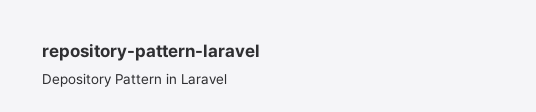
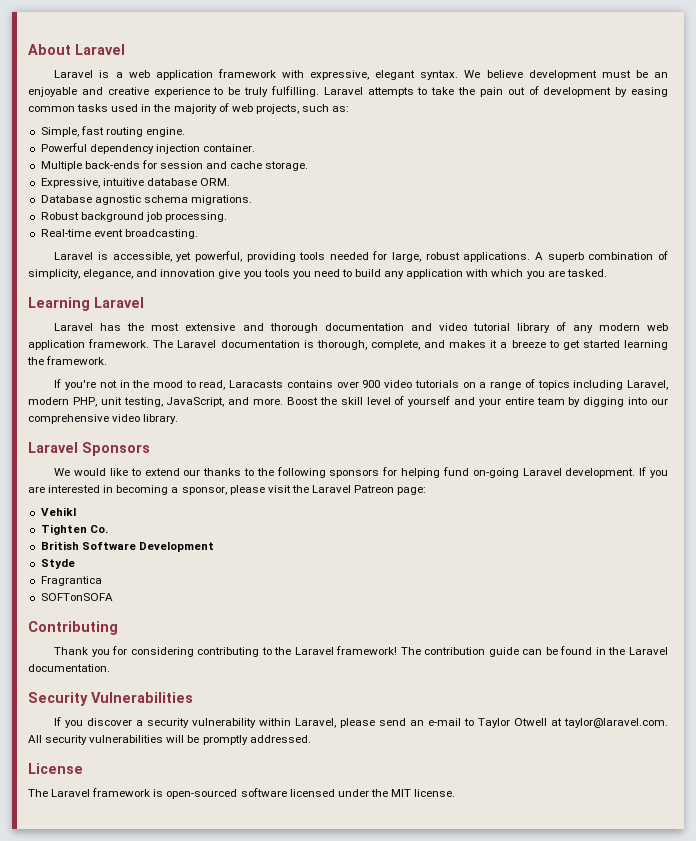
[42,43,260,61] [42,73,227,87] repository-pattern-laravel // Depository Pattern in Laravel -> [28,44,125,55] [54,69,669,80] [28,86,668,97] [28,103,350,114] [40,126,185,137] [40,143,255,154] [40,160,309,171] [40,178,230,188] [40,195,252,205] [40,212,227,222] [40,229,198,239] [54,251,668,262] [28,269,607,279] [28,297,144,311] [54,322,668,333] [28,339,668,350] [27,356,108,365] [54,379,669,390] [28,396,669,407] [28,414,179,424] [28,442,150,456] [54,467,668,478] [28,485,427,495] [40,507,76,516] [40,524,108,535] [40,541,214,552] [40,559,75,569] [40,576,102,586] [40,593,113,601] [28,621,118,635] [54,646,669,657] [28,664,110,672] [28,692,193,706] [54,717,668,728] [28,735,311,745] [28,763,83,774] [28,788,456,799] About Laravel // Laravel is a web application framework with expressive, elegant syntax. We believe development must be an enjoyable and creative experience to be truly fulfilling. Laravel attempts to take the pain out of development by easing common tasks used in the majority of web projects, such as: // Simple, fast routing engine. // Powerful dependency injection container. // Multiple back-ends for session and cache storage. // Expressive, intuitive database ORM. // Database agnostic schema migrations. // Robust background job processing. // Real-time event broadcasting. // Laravel is accessible, yet powerful, providing tools needed for large, robust applications. A superb combination of simplicity, elegance, and innovation give you tools you need to build any application with which you are tasked. // Learning Laravel // Laravel has the most extensive and thorough documentation and video tutorial library of any modern web application framework. The Laravel documentation is thorough, complete, and makes it a breeze to get started learning the framework. // If you're not in the mood to read, Laracasts contains over 900 video tutorials on a range of topics including Laravel, modern PHP, unit testing, JavaScript, and more. Boost the skill level of yourself and your entire team by digging into our comprehensive video library. // Laravel Sponsors // We would like to extend our thanks to the following sponsors for helping fund on-going Laravel development. If you are interested in becoming a sponsor, please visit the Laravel Patreon page: // Vehikl // Tighten Co. // British Software Development // Styde // Fragrantica // SOFTonSOFA // Contributing // Thank you for considering contributing to the Laravel framework! The contribution guide can be found in the Laravel documentation. // Security Vulnerabilities // If you discover a security vulnerability within Laravel, please send an e-mail to Taylor Otwell at taylor@laravel.com. All security vulnerabilities will be promptly addressed. // License // The Laravel framework is open-sourced software licensed under the MIT license.

